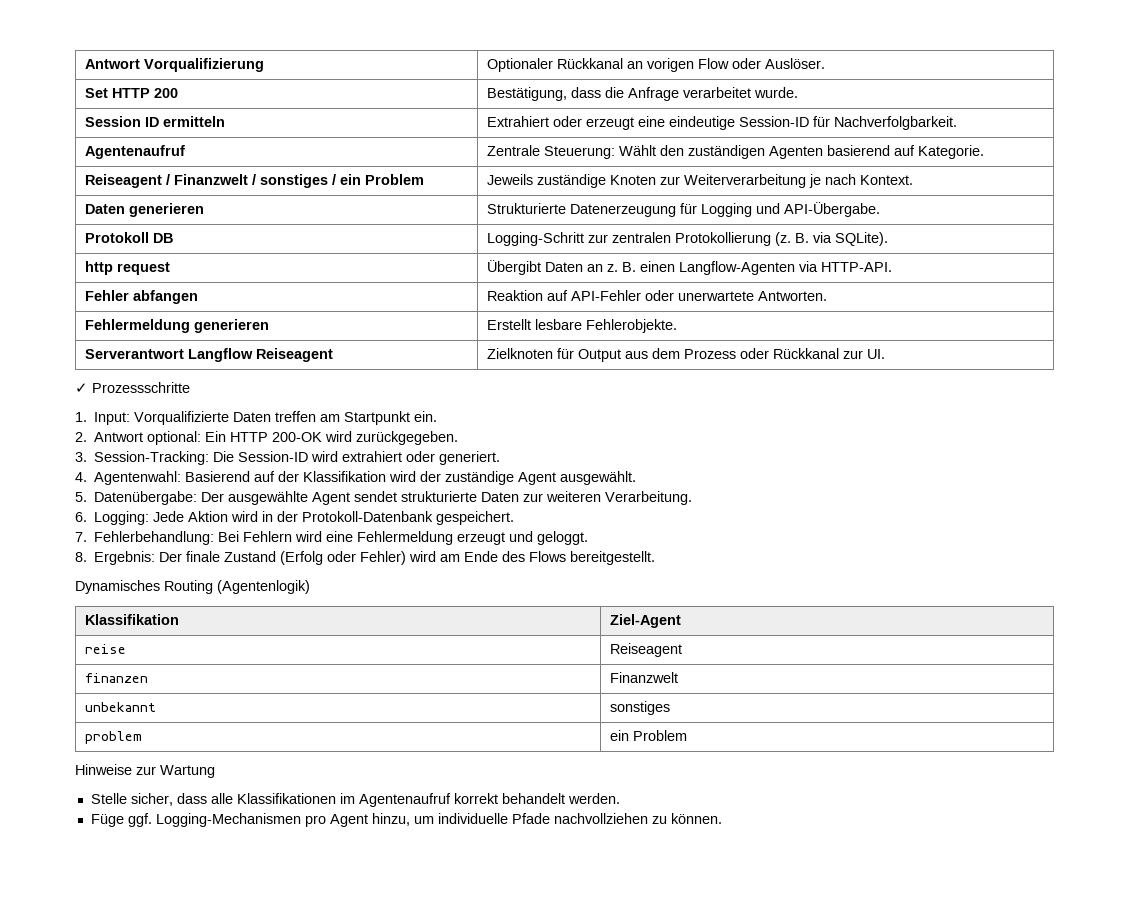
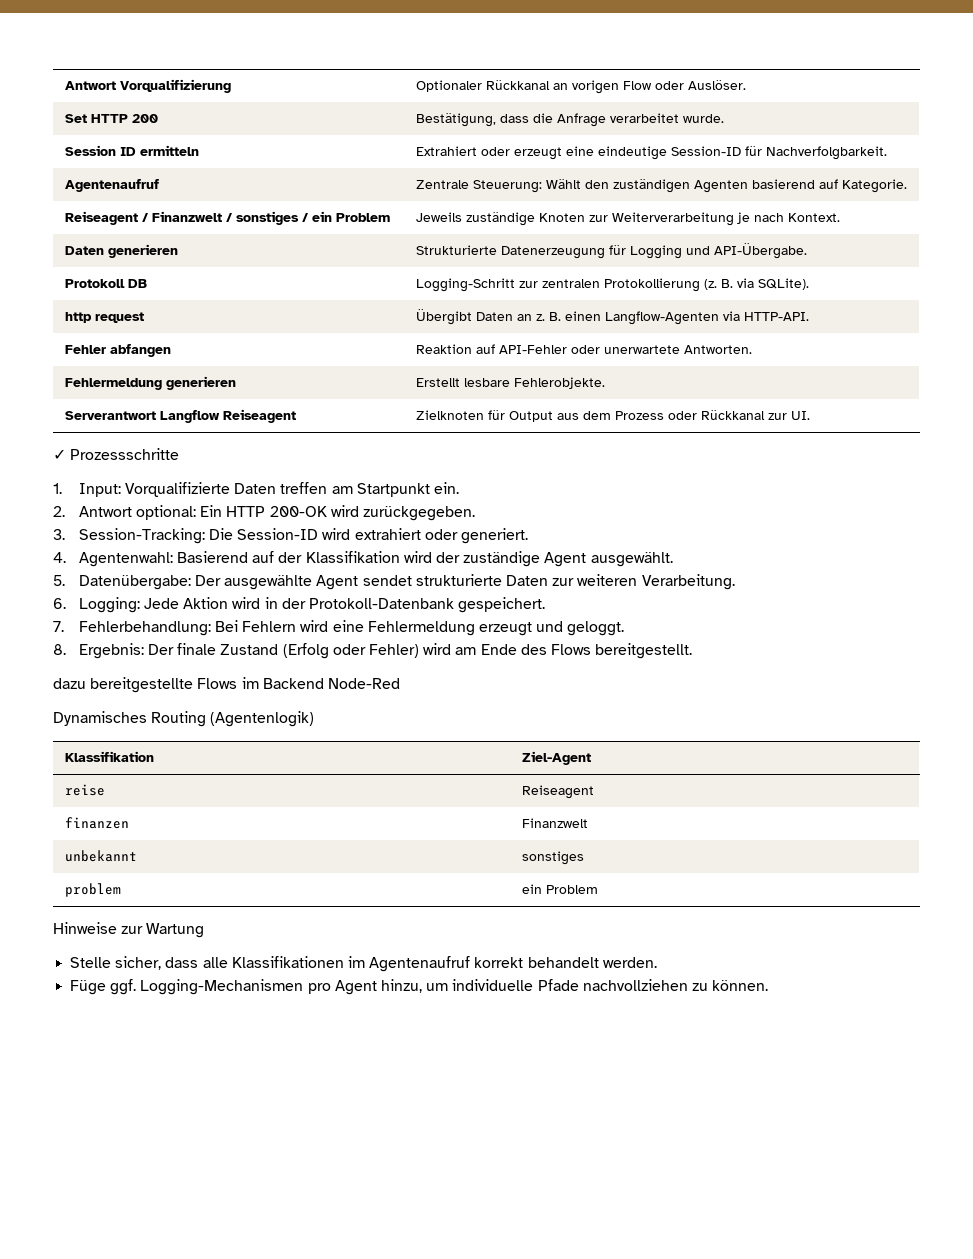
(656, 558) none -> [53,677,400,693] // dazu bereitgestellte Flows im Backend Node-Red

